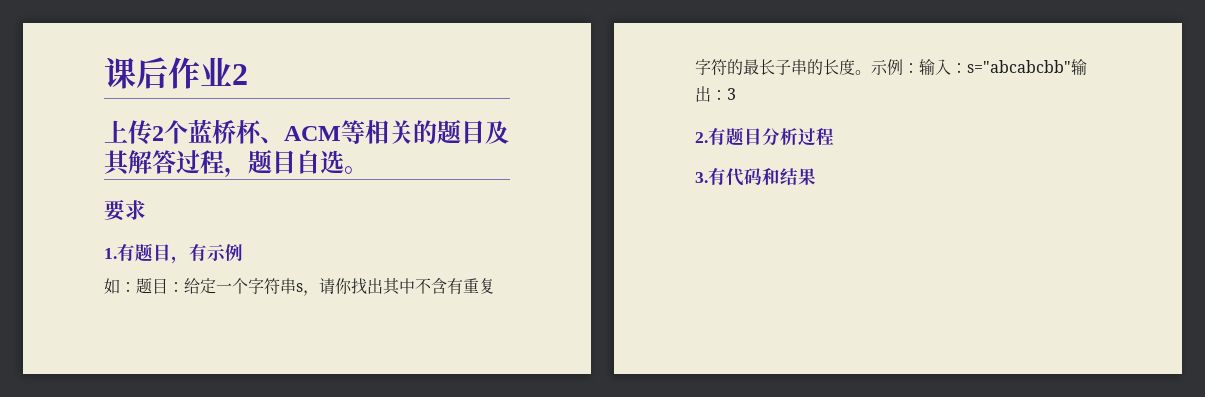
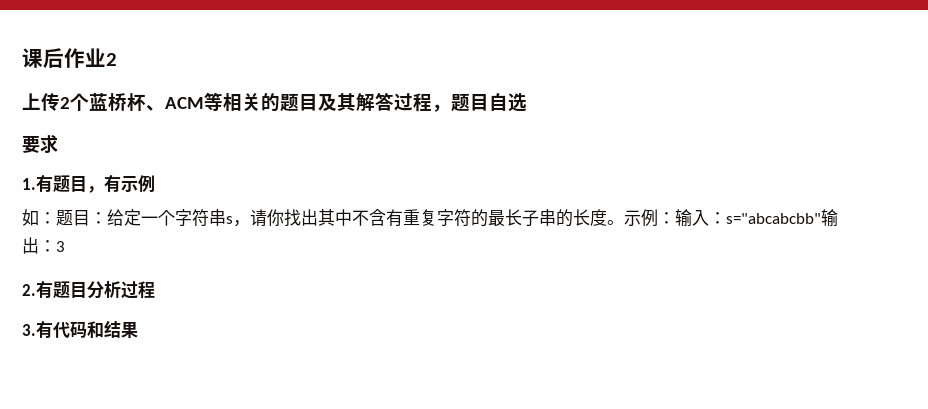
[344,166,368,174] 。 -> (527, 102) none

